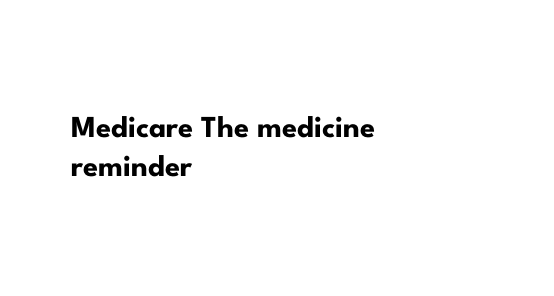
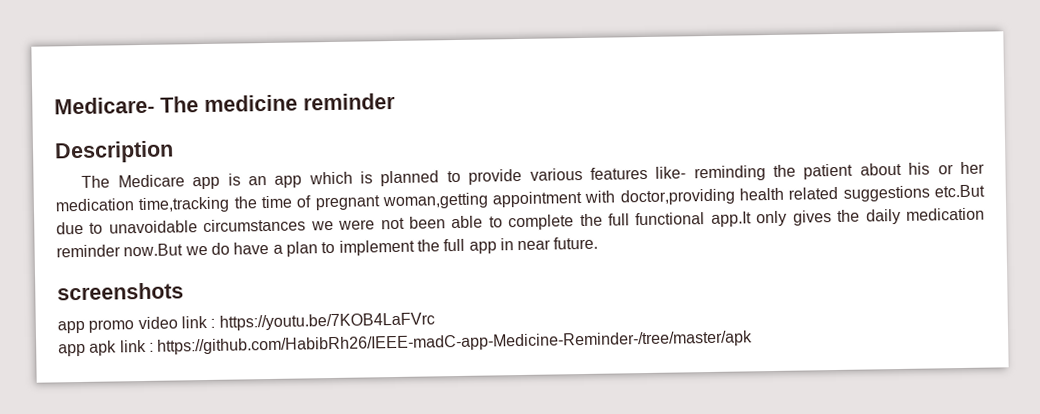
[71,116,193,138] Medicare -> [54,96,155,115] Medicare-
(193, 166) none -> [54,140,174,164] [81,161,986,190] [55,184,985,214] [56,207,986,235] [56,236,599,258] [57,282,184,301] [57,312,435,334] [58,330,754,357] // Description // The Medicare app is an app which is planned to provide various features like- reminding the patient about his or her medication time,tracking the time of pregnant woman,getting appointment with doctor,providing health related suggestions etc.But due to unavoidable circumstances we were not been able to complete the full functional app.It only gives the daily medication reminder now.But we do have a plan to implement the full app in near future. // screenshots // app promo video link : https://youtu.be/7KOB4LaFVrc // app apk link : https://github.com/HabibRh26/IEEE-madC-app-Medicine-Reminder-/tree/master/apk

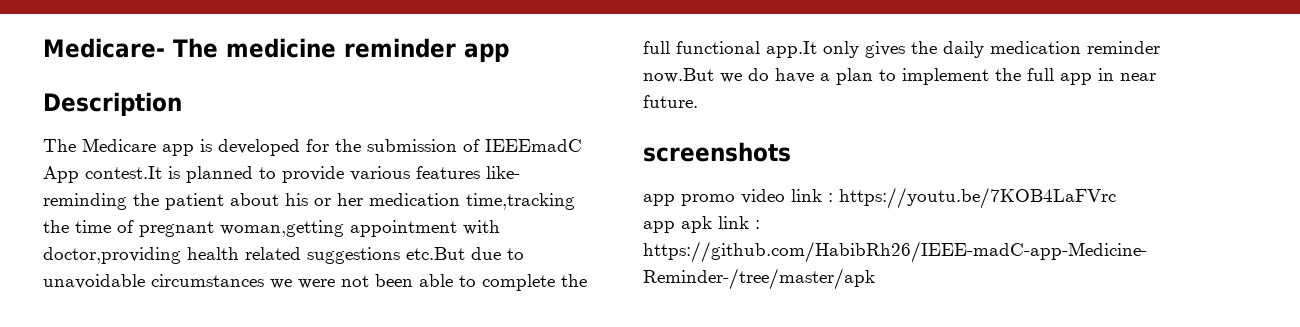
(396, 101) none -> [464,43,509,62] app
[247,171,353,188] an app which -> [218,139,582,156] [43,166,162,183] developed for the submission of IEEEmadC App contest.It

